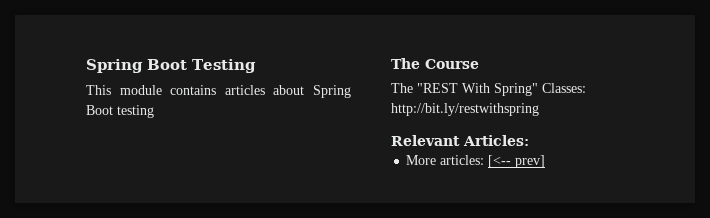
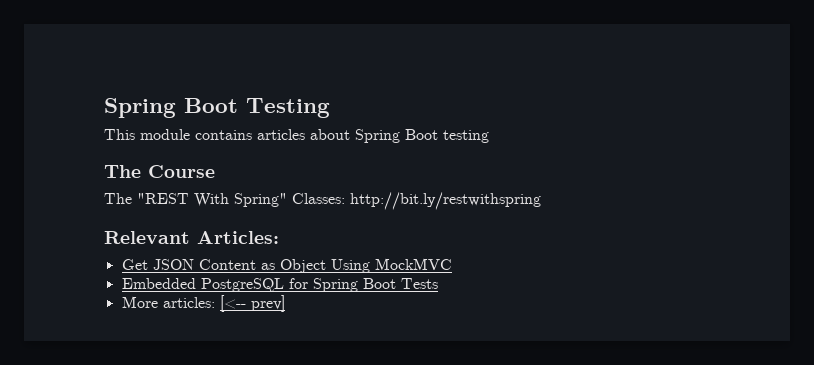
(529, 140) none -> [121,258,452,273] [121,278,438,292] // Get JSON Content as Object Using MockMVC // Embedded PostgreSQL for Spring Boot Tests

